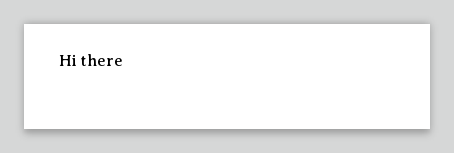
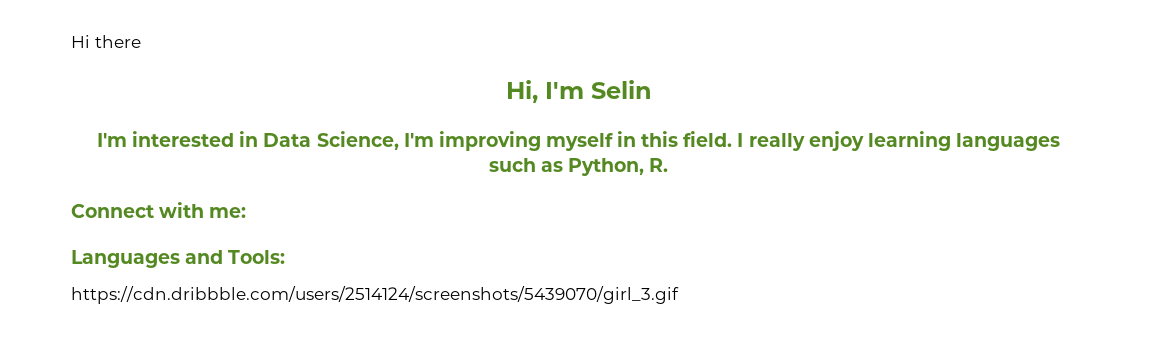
(124, 60) none -> [505,80,652,103] [97,131,1060,151] [488,158,669,176] [71,202,247,218] [71,250,286,268] [71,286,679,304] // Hi, I'm Selin // I'm interested in Data Science, I'm improving myself in this field. I really enjoy learning languages such as Python, R. // Connect with me: // Languages and Tools: // https://cdn.dribbble.com/users/2514124/screenshots/5439070/girl_3.gif

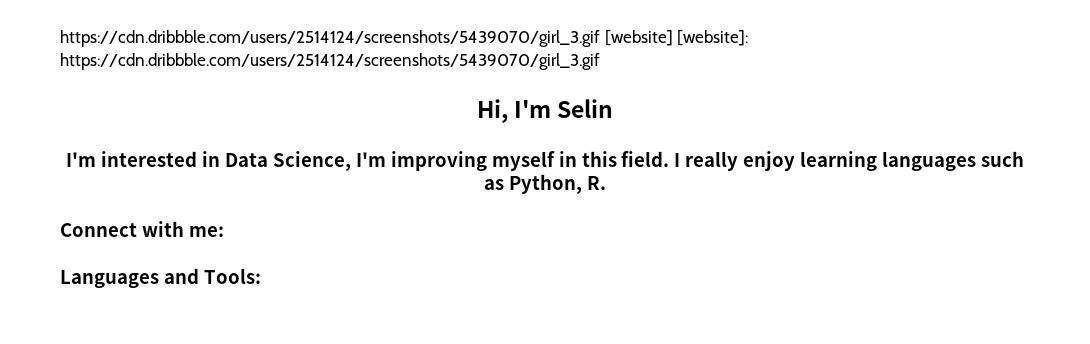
[71,35,141,48] Hi there -> [60,30,749,47] [60,53,600,70] https://cdn.dribbble.com/users/2514124/screenshots/5439070/girl_3.gif [website] [website]: https://cdn.dribbble.com/users/2514124/screenshots/5439070/girl_3.gif
[71,286,679,304] // https://cdn.dribbble.com/users/2514124/screenshots/5439070/girl_3.gif -> (261, 276) none

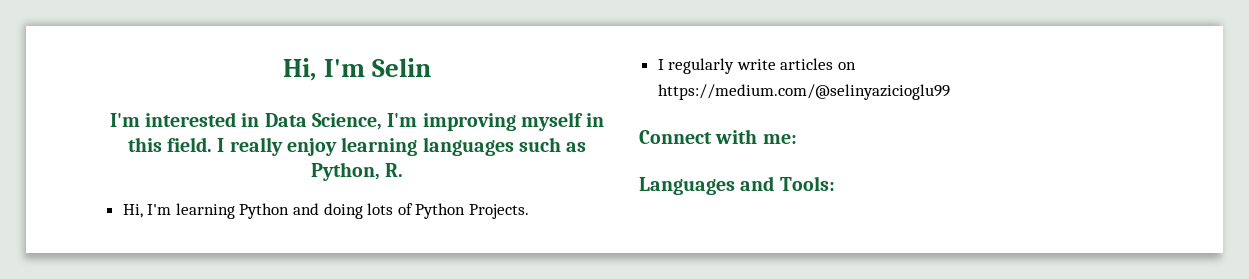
[60,30,749,47] [60,53,600,70] https://cdn.dribbble.com/users/2514124/screenshots/5439070/girl_3.gif [website] [website]: https://cdn.dribbble.com/users/2514124/screenshots/5439070/girl_3.gif // -> (283, 69) none
(606, 183) none -> [122,203,530,219] [657,58,857,74] [657,84,950,100] // Hi, I'm learning Python and doing lots of Python Projects. // I regularly write articles on https://medium.com/@selinyazicioglu99

